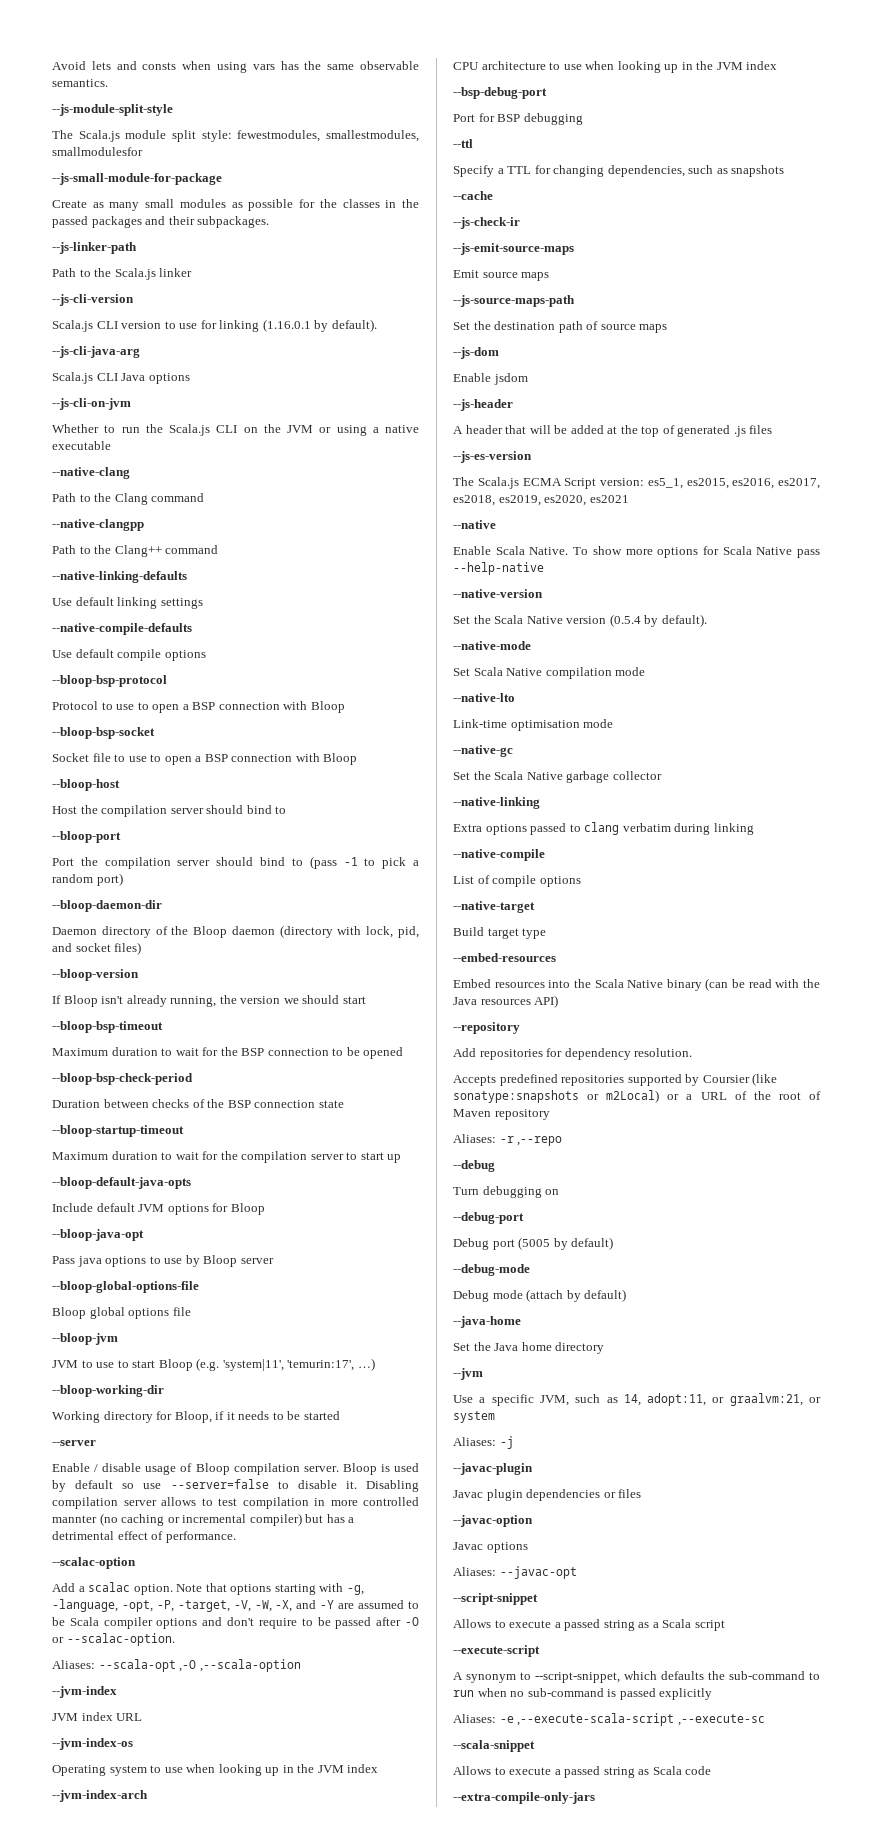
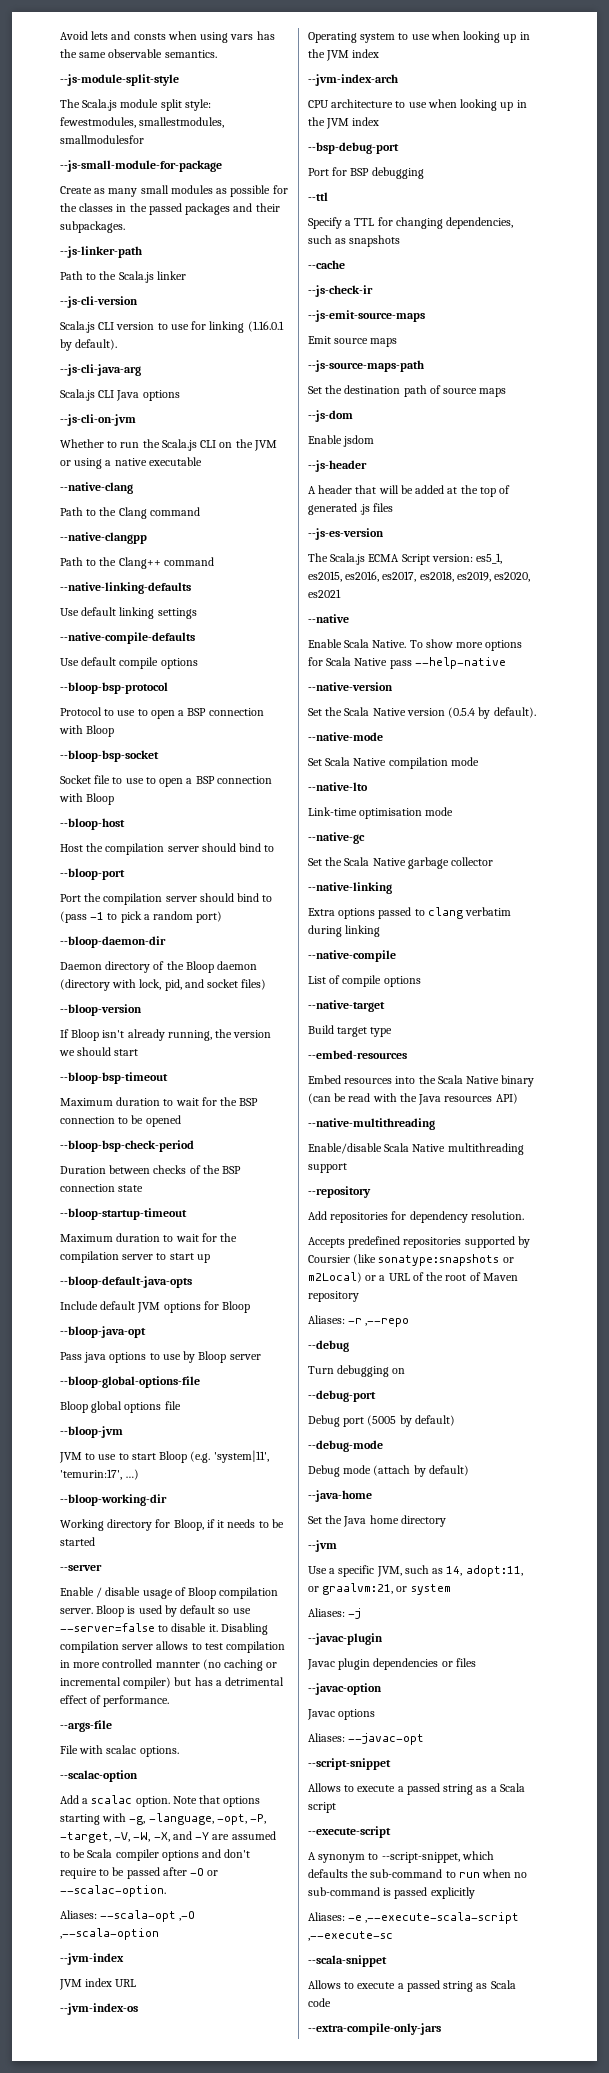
(236, 1537) none -> [60,1720,112,1732] [60,1745,179,1757] // --args-file // File with scalac options.
(559, 1001) none -> [308,1118,435,1130] [308,1143,524,1155] [308,1163,347,1173] // --native-multithreading // Enable/disable Scala Native multithreading support

